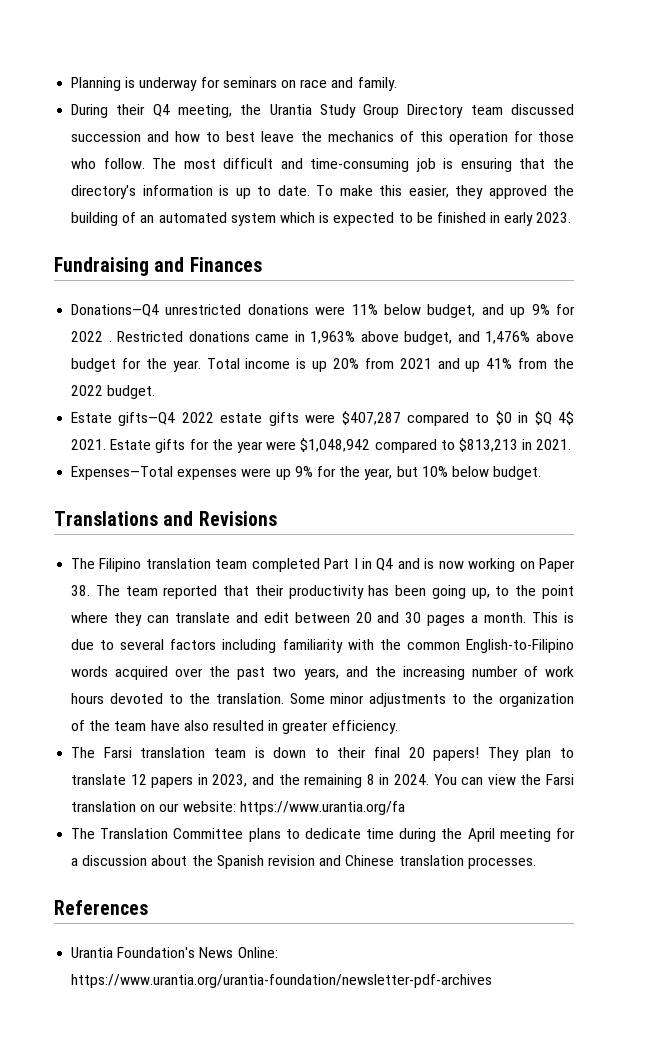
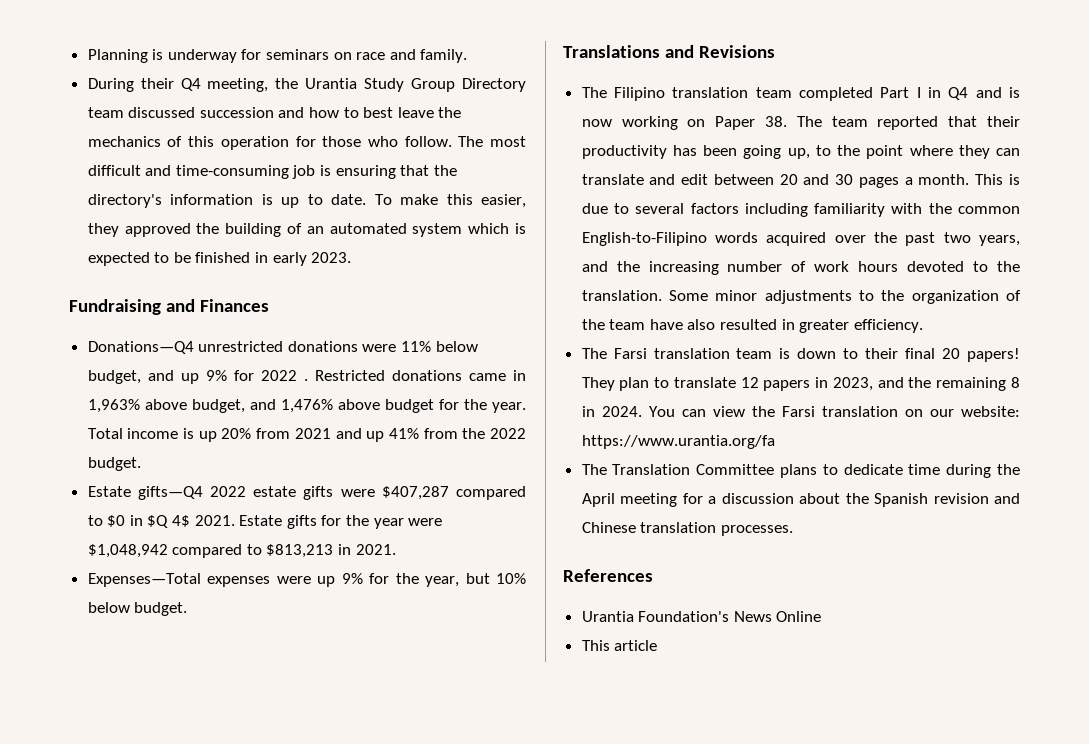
[237,947,278,958] [71,974,493,988] Online: https://www.urantia.org/urantia-foundation/newsletter-pdf-archives -> [776,611,822,622] [581,640,658,651] Online // This article

